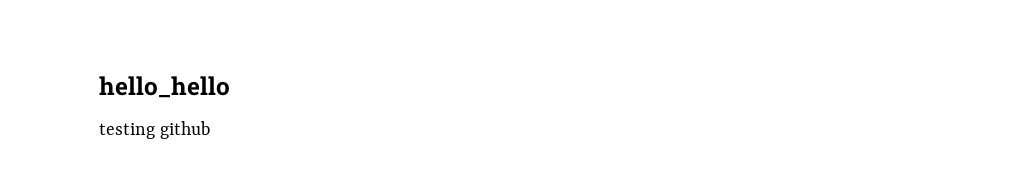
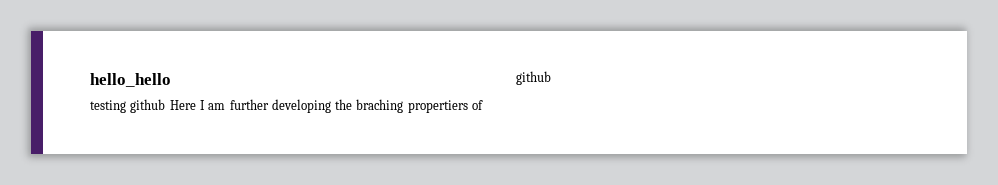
(211, 130) none -> [169,99,484,113] [516,71,551,85] Here I am further developing the braching propertiers of github

